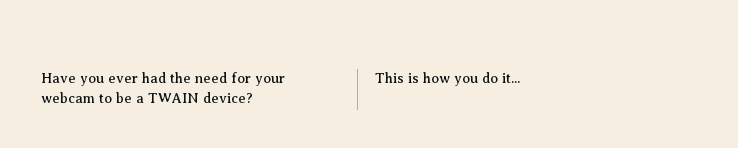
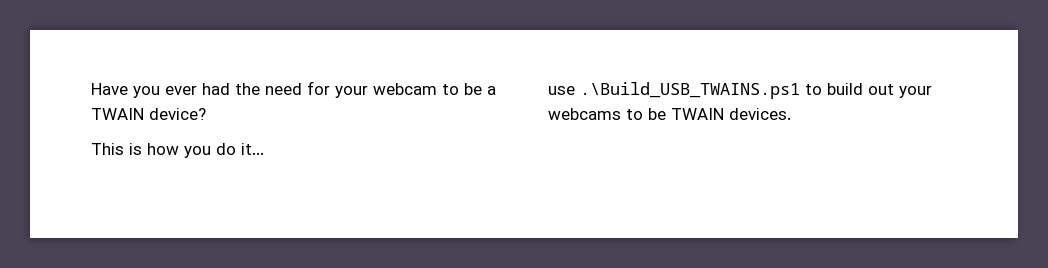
(520, 78) none -> [548,82,932,99] [548,108,791,120] // use .\Build_USB_TWAINS.ps1 to build out your webcams to be TWAIN devices.

